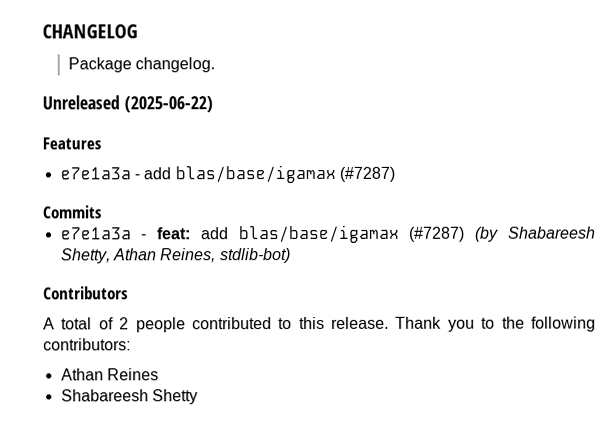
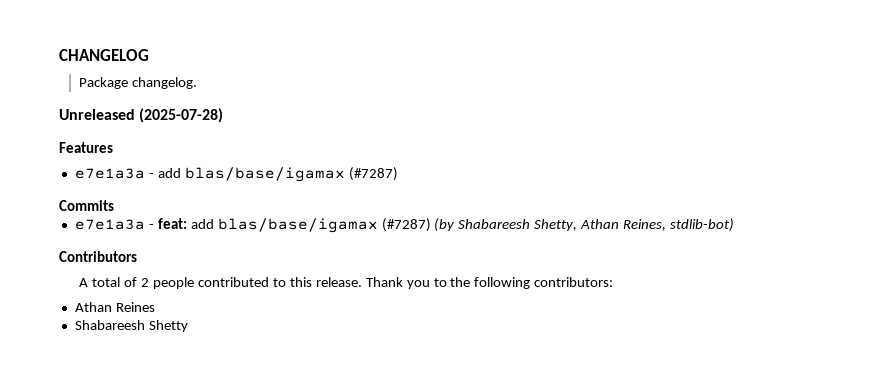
[123,96,213,113] (2025-06-22) -> [139,108,224,123] (2025-07-28)

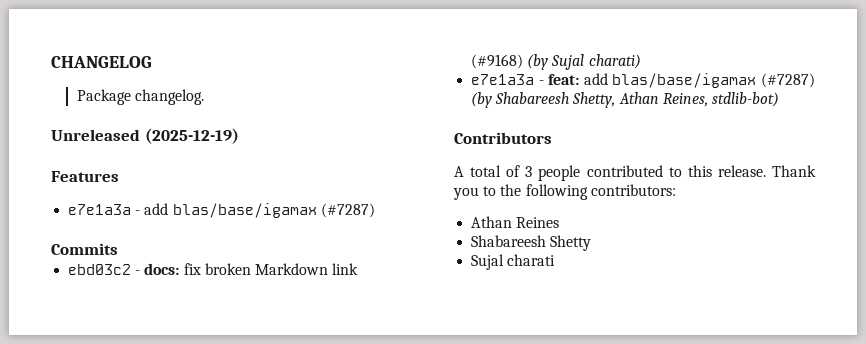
[139,108,224,123] (2025-07-28) -> [144,128,239,144] (2025-12-19)
(114, 205) none -> [68,263,359,275] [471,54,641,70] // ebd03c2 - docs: fix broken Markdown link (#9168) (by Sujal charati)
[141,278,150,287] 2 -> [525,166,533,177] 3
(188, 326) none -> [471,254,556,270] // Sujal charati

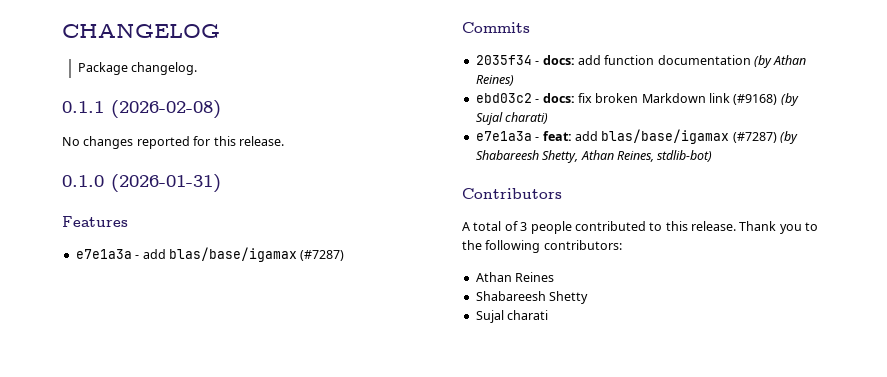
[51,128,239,144] Unreleased (2025-12-19) -> [62,100,221,119] [62,136,284,149] [62,174,221,193] 0.1.1 (2026-02-08) // No changes reported for this release. // 0.1.0 (2026-01-31)
(118, 249) none -> [475,55,807,68] [475,75,514,86] // 2035f34 - docs: add function documentation (by Athan Reines)

